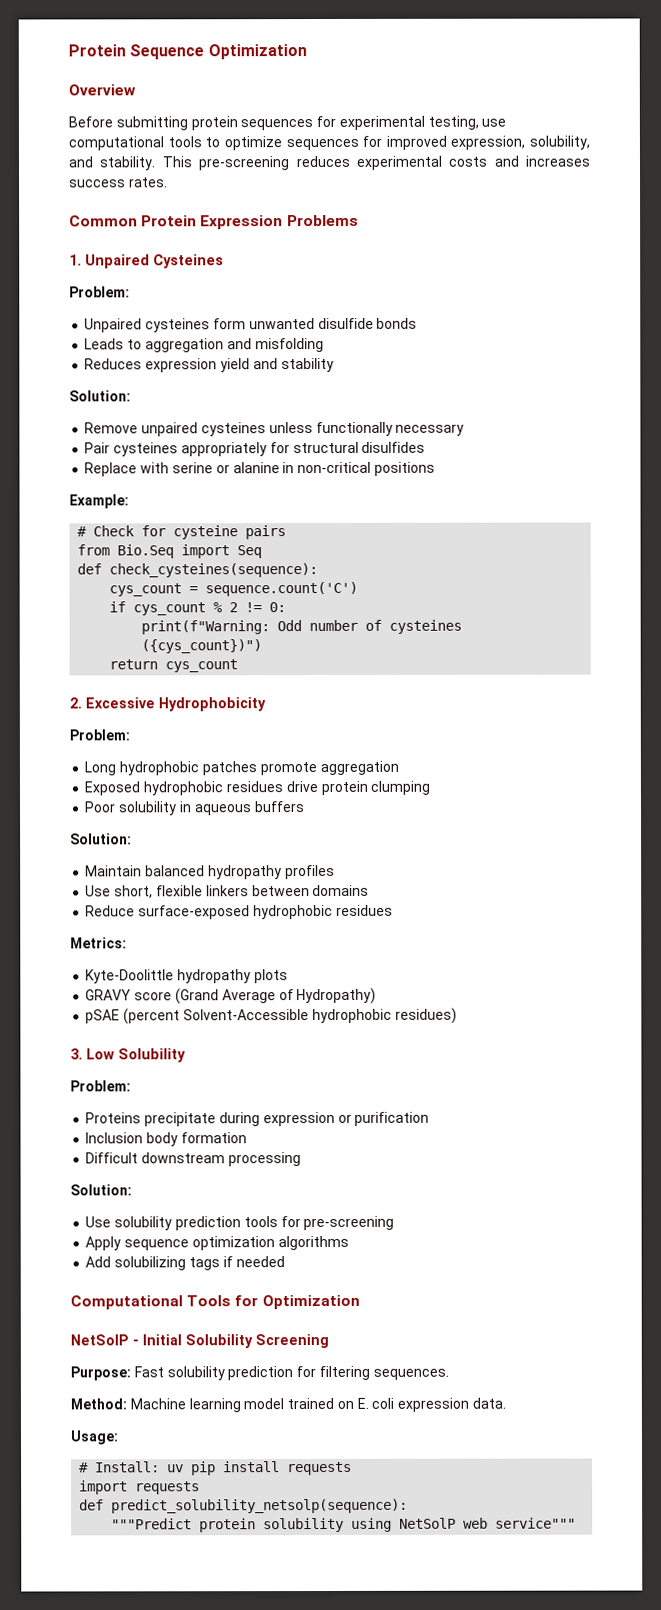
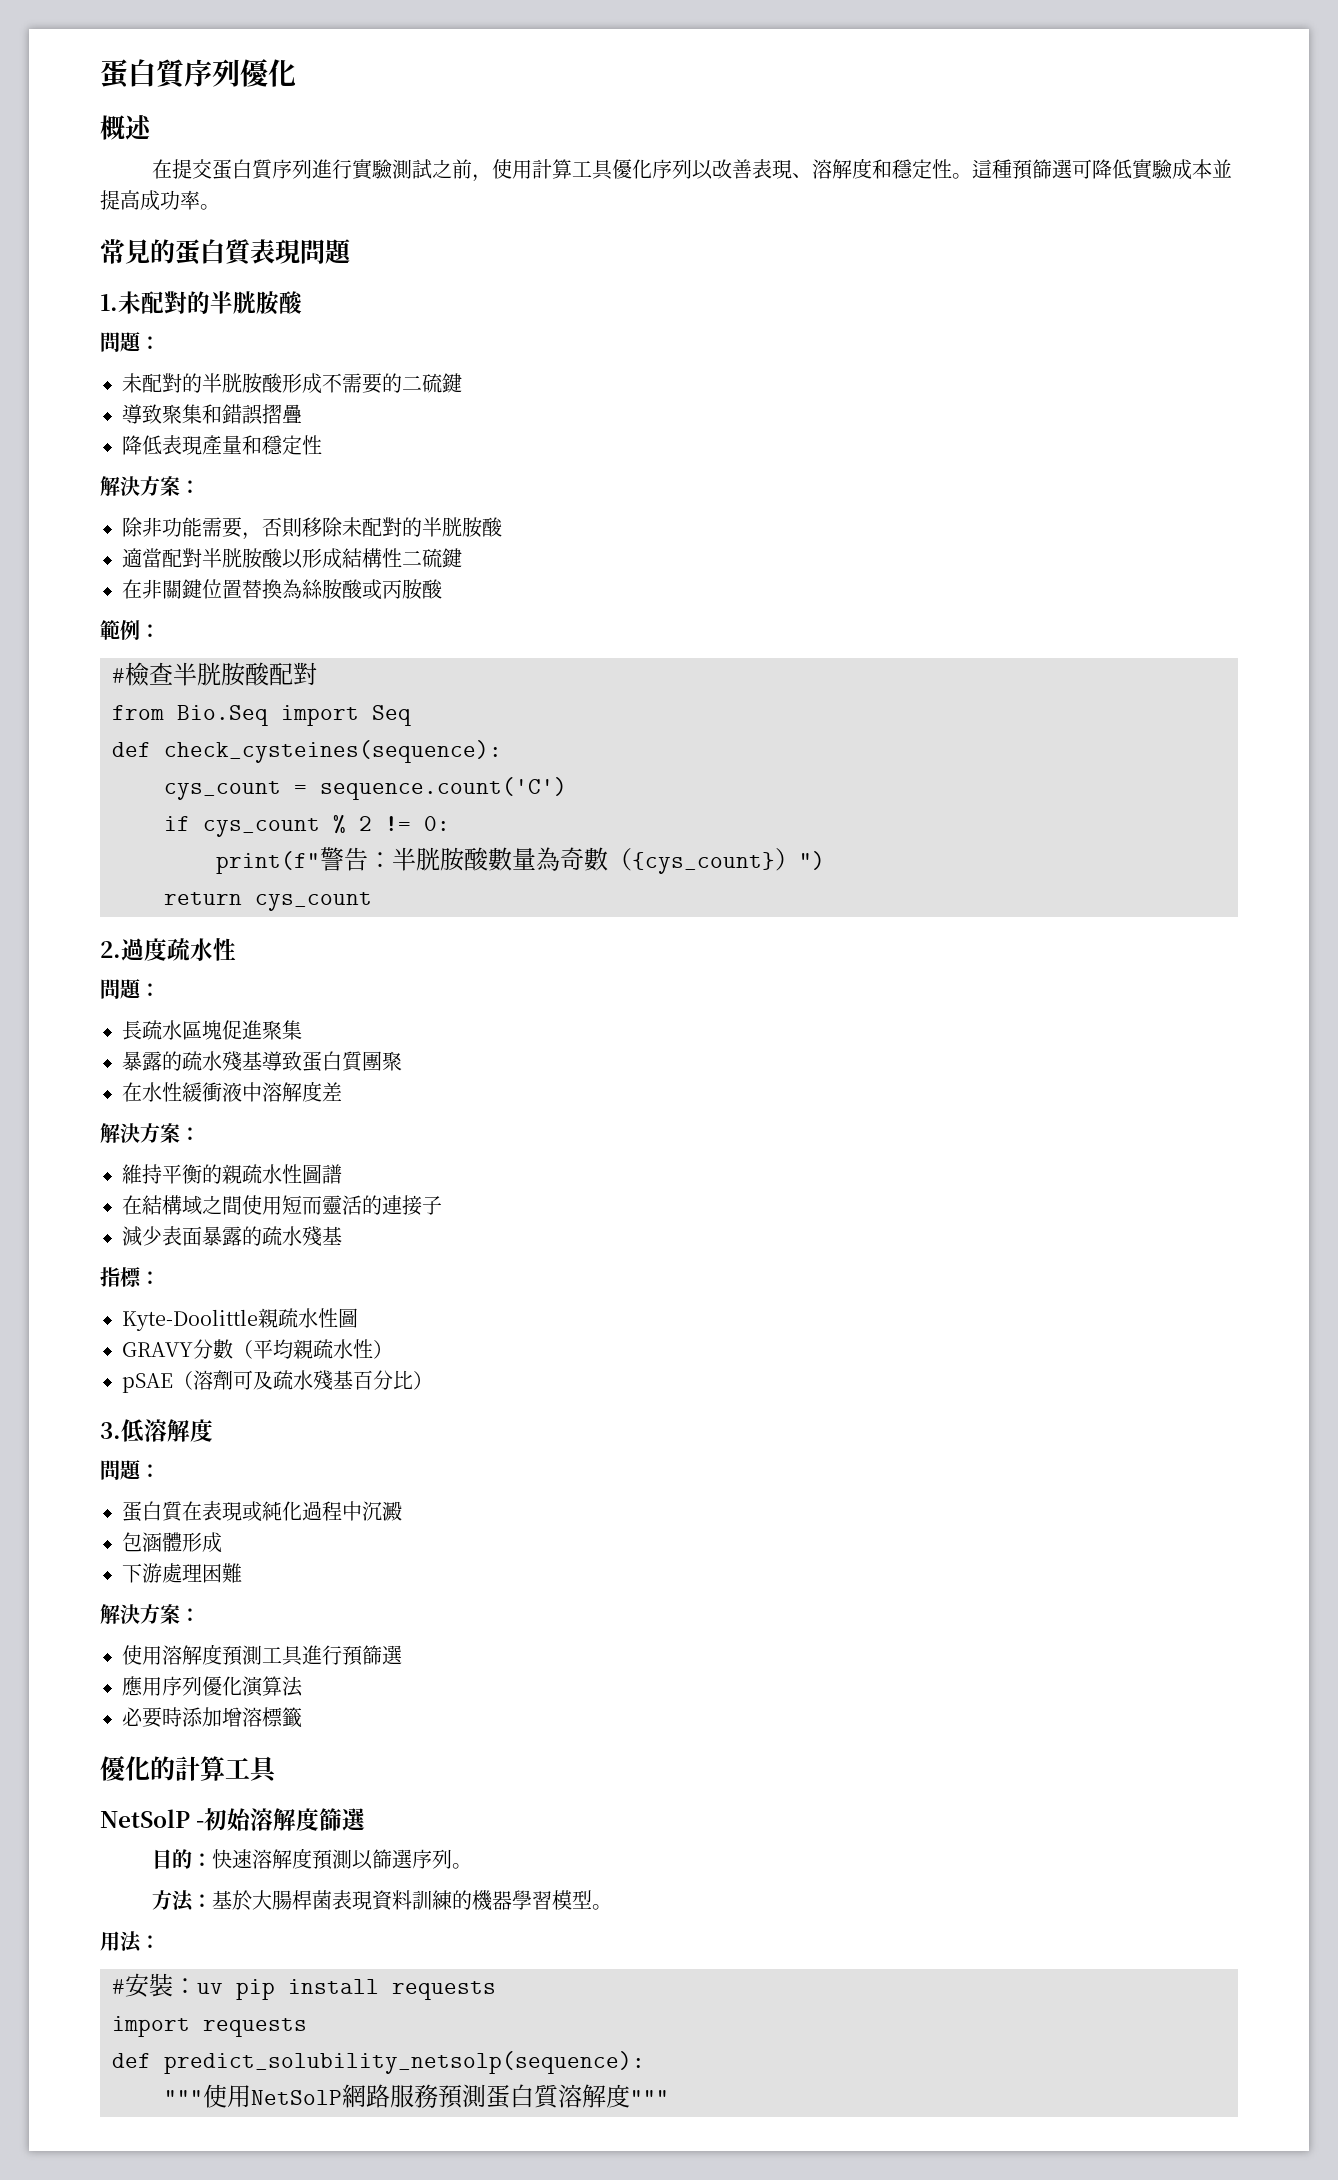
[68,44,307,60] [68,84,136,96] [68,115,507,131] [68,135,590,151] [68,155,590,171] [69,177,168,188] [69,214,359,230] [69,254,224,269] [69,286,130,298] [84,317,418,333] [84,338,324,353] [84,357,334,373] [69,390,131,402] [84,421,465,437] [84,441,426,457] [84,461,435,477] [69,494,129,509] [77,525,287,540] Protein Sequence Optimization // Overview // Before submitting protein sequences for experimental testing, use computational tools to optimize sequences for improved expression, solubility, and stability. This pre-screening reduces experimental costs and increases success rates. // Common Protein Expression Problems // 1. Unpaired Cysteines // Problem: // Unpaired cysteines form unwanted disulfide bonds // Leads to aggregation and misfolding // Reduces expression yield and stability // Solution: // Remove unpaired cysteines unless functionally necessary // Pair cysteines appropriately for structural disulfides // Replace with serine or alanine in non-critical positions // Example: // # Check for cysteine pairs -> [100,59,296,89] [100,115,152,140] [151,158,1232,182] [100,190,220,211] [100,239,353,266] [100,291,303,315] [100,332,160,352] [122,373,462,394] [122,404,302,425] [122,435,322,455] [100,476,200,496] [122,517,502,540] [122,548,462,569] [122,579,442,600] [100,619,160,640] [112,662,317,687] 蛋白質序列優化 // 概述 // 在提交蛋白質序列進行實驗測試之前，使用計算工具優化序列以改善表現、溶解度和穩定性。這種預篩選可降低實驗成本並提高成功率。 // 常見的蛋白質表現問題 // 1.未配對的半胱胺酸 // 問題： // 未配對的半胱胺酸形成不需要的二硫鍵 // 導致聚集和錯誤摺疊 // 降低表現產量和穩定性 // 解決方案： // 除非功能需要，否則移除未配對的半胱胺酸 // 適當配對半胱胺酸以形成結構性二硫鍵 // 在非關鍵位置替換為絲胺酸或丙胺酸 // 範例： // #檢查半胱胺酸配對
[141,619,463,635] [141,639,263,654] [109,659,239,673] [69,697,266,712] [69,729,130,741] [84,760,399,776] [84,780,431,796] [84,801,305,816] [70,833,132,845] [85,864,335,880] [85,884,370,899] [85,904,393,920] [70,937,127,949] print(f"Warning: Odd number of cysteines ({cys_count})") // return cys_count // 2. Excessive Hydrophobicity // Problem: // Long hydrophobic patches promote aggregation // Exposed hydrophobic residues drive protein clumping // Poor solubility in aqueous buffers // Solution: // Maintain balanced hydropathy profiles // Use short, flexible linkers between domains // Reduce surface-exposed hydrophobic residues // Metrics: -> [216,847,825,874] [164,892,372,911] [100,938,236,961] [100,979,160,999] [122,1020,302,1040] [122,1051,402,1072] [122,1081,342,1102] [100,1123,200,1143] [122,1164,342,1184] [122,1195,442,1216] [122,1226,342,1246] [100,1267,160,1287] print(f"警告：半胱胺酸數量為奇數（{cys_count}）") // return cys_count // 2.過度疏水性 // 問題： // 長疏水區塊促進聚集 // 暴露的疏水殘基導致蛋白質團聚 // 在水性緩衝液中溶解度差 // 解決方案： // 維持平衡的親疏水性圖譜 // 在結構域之間使用短而靈活的連接子 // 減少表面暴露的疏水殘基 // 指標：
[177,969,288,984] hydropathy plots -> [258,1308,358,1328] 親疏水性圖
[134,987,377,1005] [85,1007,457,1025] [70,1048,186,1063] [70,1080,131,1092] [85,1111,430,1127] [85,1132,247,1147] [85,1152,301,1167] [70,1184,132,1196] [85,1215,395,1231] [85,1235,349,1251] [85,1256,285,1271] [70,1294,360,1310] [70,1334,329,1349] [70,1365,449,1381] [70,1397,507,1413] [70,1430,119,1445] [79,1461,161,1473] score (Grand Average of Hydropathy) // pSAE (percent Solvent-Accessible hydrophobic residues) // 3. Low Solubility // Problem: // Proteins precipitate during expression or purification // Inclusion body formation // Difficult downstream processing // Solution: // Use solubility prediction tools for pre-screening // Apply sequence optimization algorithms // Add solubilizing tags if needed // Computational Tools for Optimization // NetSolP - Initial Solubility Screening // Purpose: Fast solubility prediction for filtering sequences. // Method: Machine learning model trained on E. coli expression data. // Usage: // # Install: -> [193,1339,393,1359] [122,1370,433,1393] [100,1419,213,1442] [100,1460,160,1480] [122,1501,402,1522] [122,1532,222,1553] [122,1563,242,1583] [100,1604,200,1624] [122,1644,403,1666] [122,1676,303,1697] [122,1707,302,1728] [100,1756,278,1783] [100,1808,368,1831] [151,1848,472,1870] [151,1890,612,1912] [100,1931,160,1953] [112,1973,197,1998] 分數（平均親疏水性） // pSAE（溶劑可及疏水殘基百分比） // 3.低溶解度 // 問題： // 蛋白質在表現或純化過程中沉澱 // 包涵體形成 // 下游處理困難 // 解決方案： // 使用溶解度預測工具進行預篩選 // 應用序列優化演算法 // 必要時添加增溶標籤 // 優化的計算工具 // NetSolP -初始溶解度篩選 // 目的：快速溶解度預測以篩選序列。 // 方法：基於大腸桿菌表現資料訓練的機器學習模型。 // 用法： // #安裝：
[111,1517,577,1533] """Predict protein solubility using NetSolP web service""" -> [164,2084,669,2109] """使用NetSolP網路服務預測蛋白質溶解度"""

